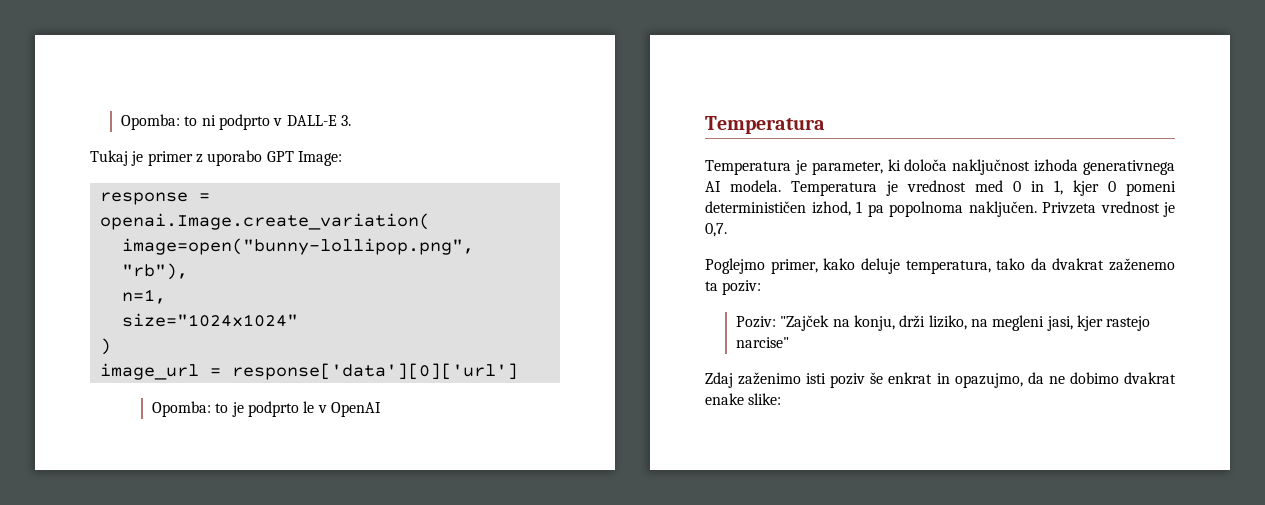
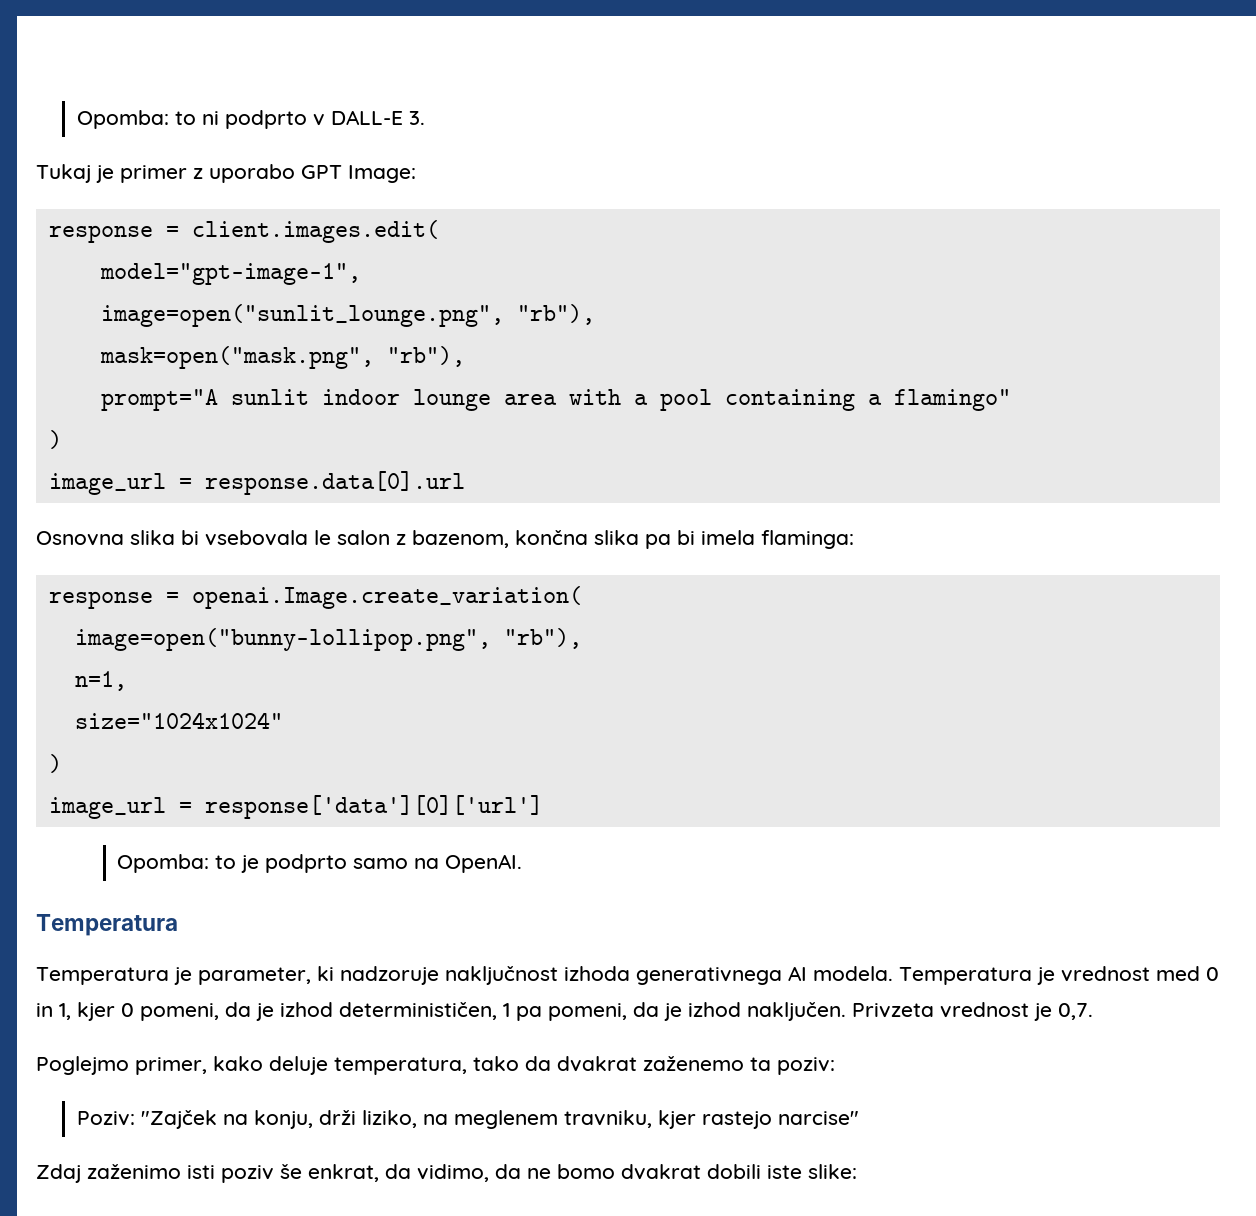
(342, 158) none -> [48,220,439,243] [99,263,361,285] [100,304,595,327] [99,346,465,369] [100,389,1011,411] [48,430,62,449] [48,471,465,495] [36,530,854,549] // response = client.images.edit( // model="gpt-image-1", // image=open("sunlit_lounge.png", "rb"), // mask=open("mask.png", "rb"), // prompt="A sunlit indoor lounge area with a pool containing a flamingo" // ) // image_url = response.data[0].url // Osnovna slika bi vsebovala le salon z bazenom, končna slika pa bi imela flaminga:
[303,401,381,417] le v OpenAI -> [353,854,523,873] samo na OpenAI.
[904,159,948,171] določa -> [340,966,439,985] nadzoruje
[1126,181,1176,196] [705,201,963,217] pomeni determinističen izhod, 1 pa popolnoma -> [140,1002,741,1021] pomeni, da je izhod determinističen, 1 pa pomeni, da je izhod
[992,315,1073,331] megleni jasi, -> [453,1110,652,1129] meglenem travniku,
[888,372,1176,388] [705,393,744,405] enkrat in opazujmo, da ne dobimo dvakrat enake -> [308,1164,802,1182] enkrat, da vidimo, da ne bomo dvakrat dobili iste

